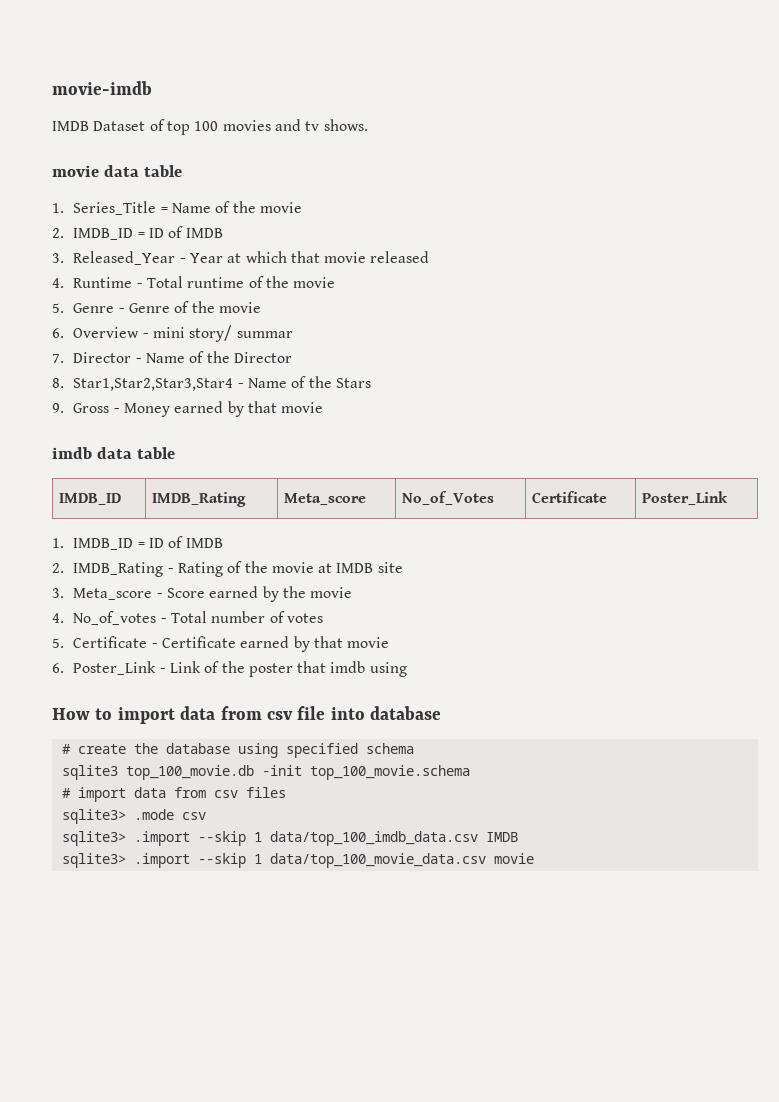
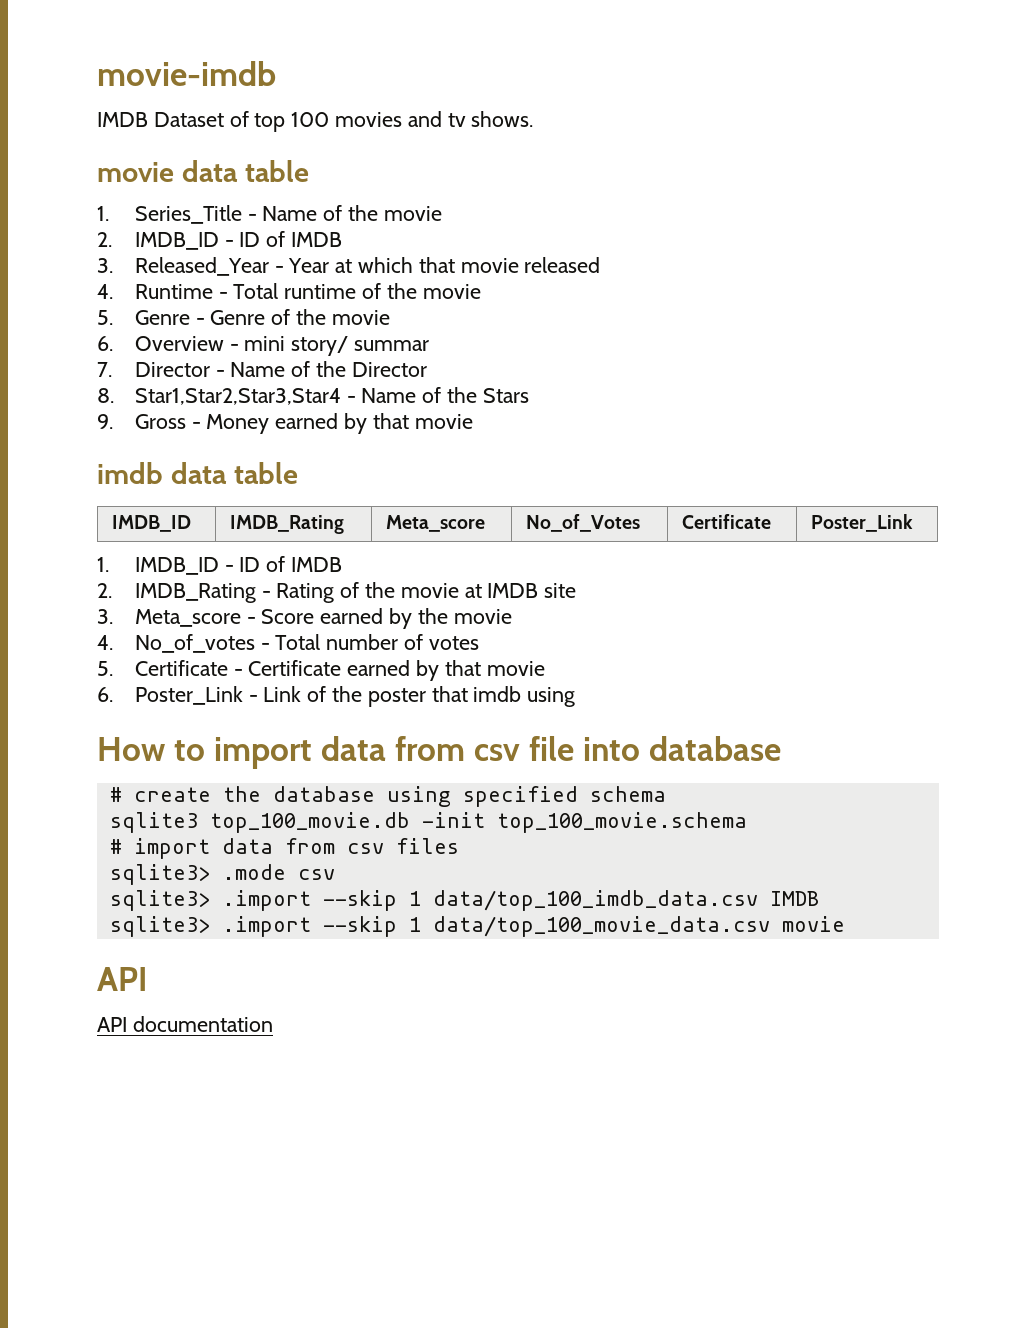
[160,207,168,213] = -> [247,214,257,221] -
[137,232,145,238] = -> [224,240,234,247] -
[137,542,145,548] = -> [224,565,234,572] -
(534, 858) none -> [97,967,147,991] [97,1016,273,1032] // API // API documentation

